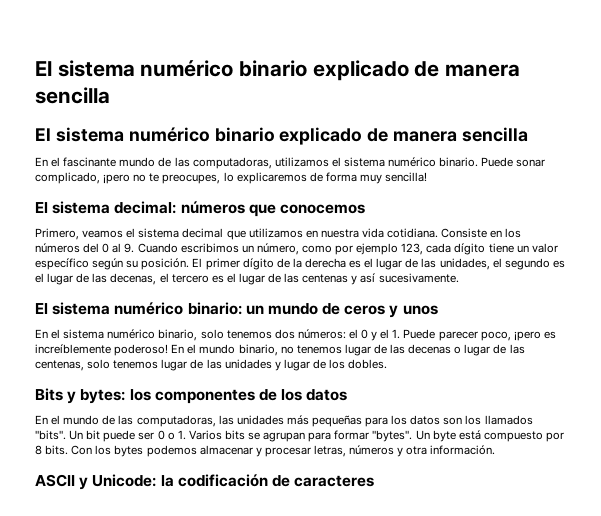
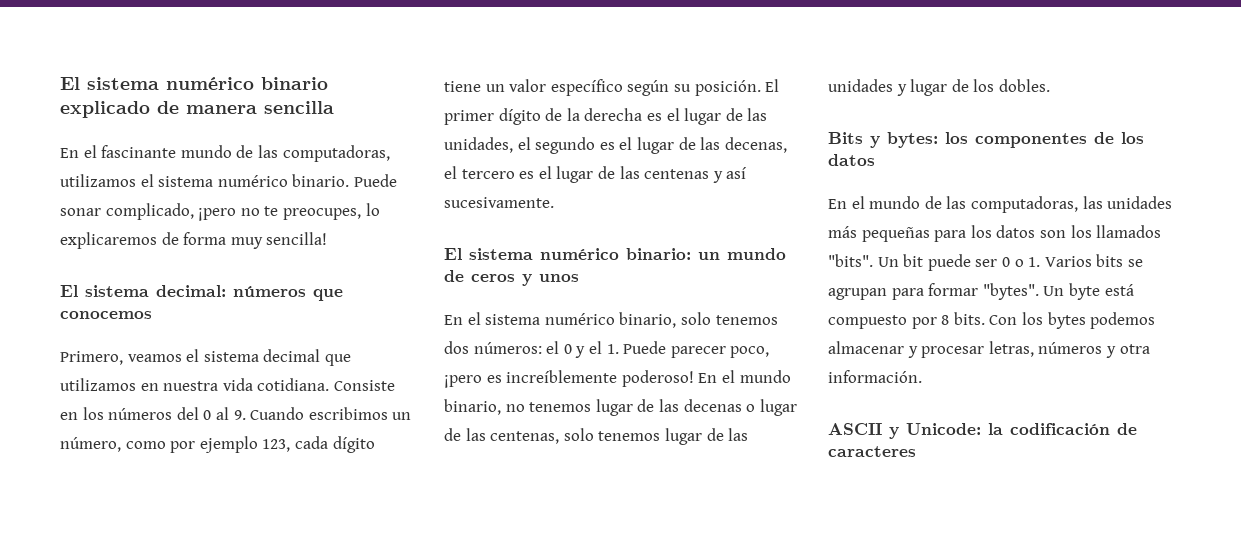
[35,60,521,81] [35,87,110,104] [35,127,529,145] El sistema numérico binario explicado de manera sencilla // El sistema numérico binario explicado de manera sencilla -> [60,77,328,90] [60,101,334,118] El sistema numérico binario explicado de manera sencilla

